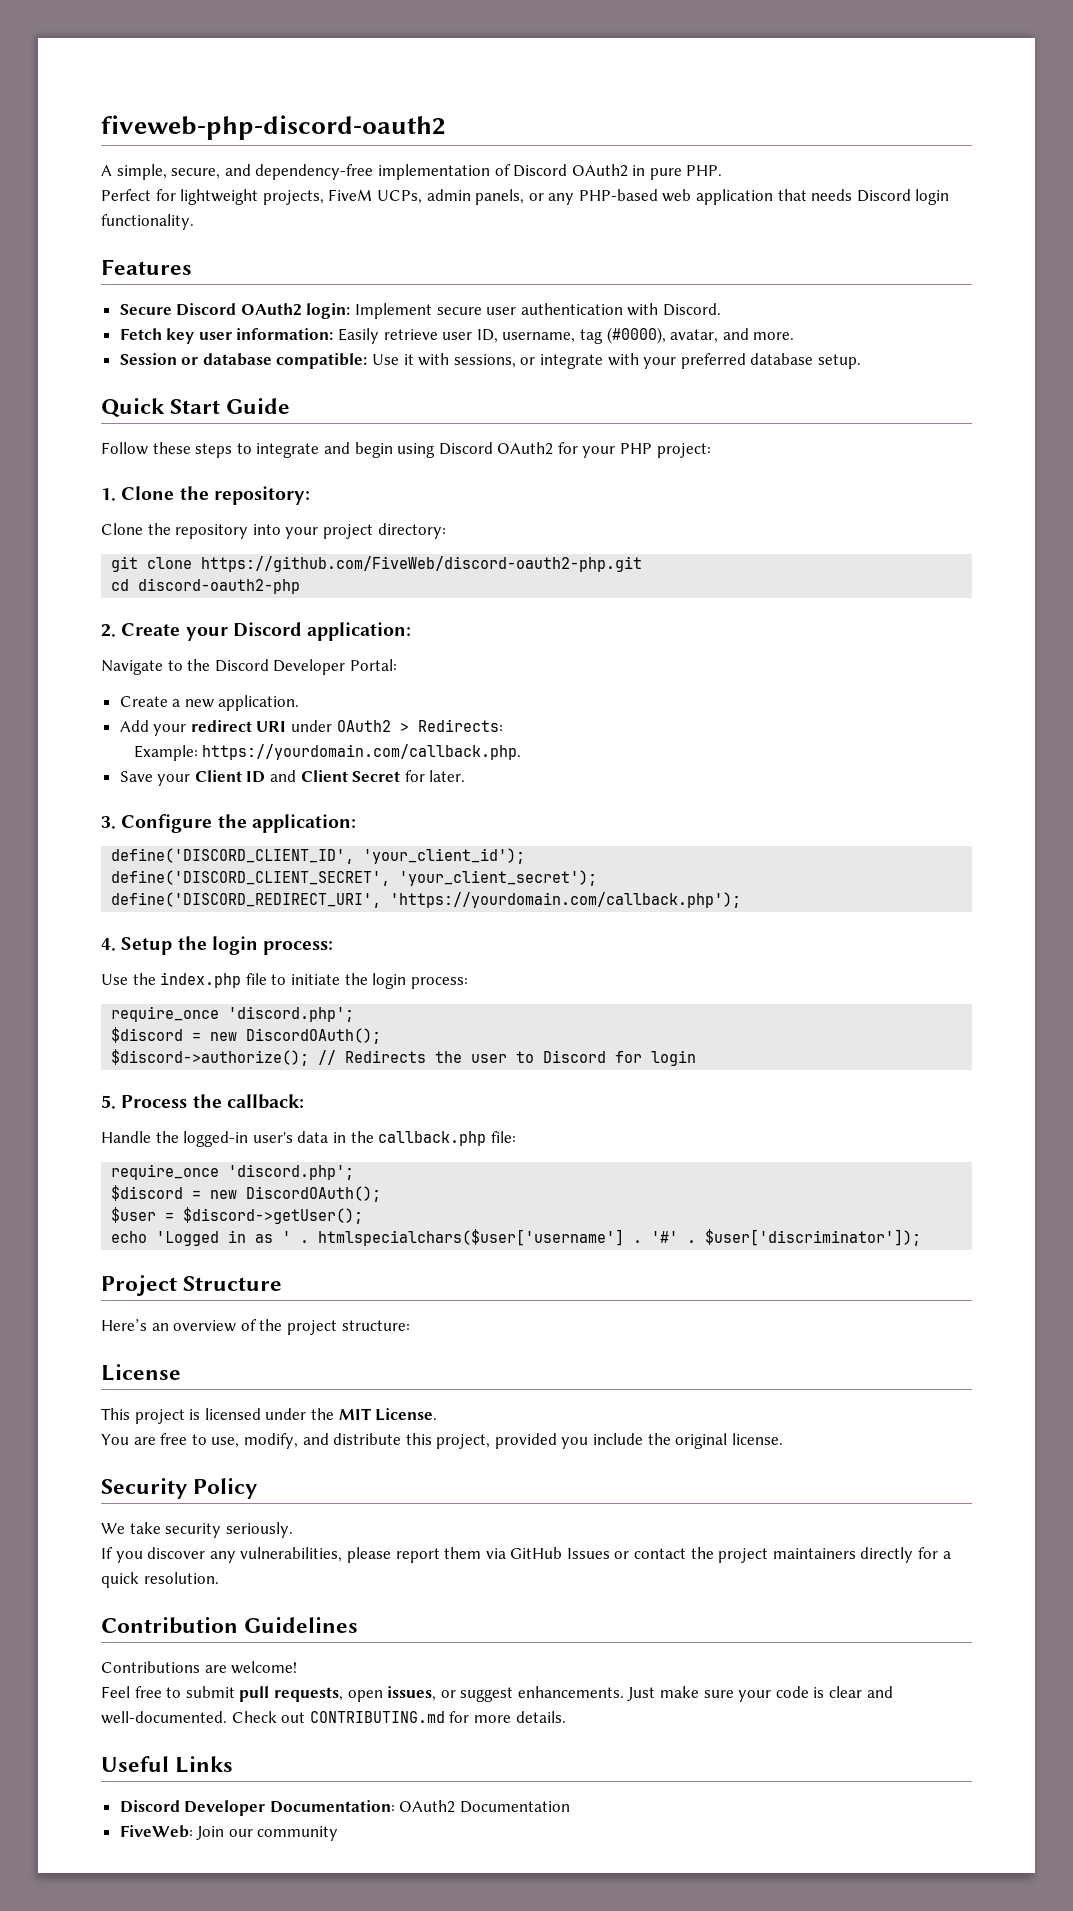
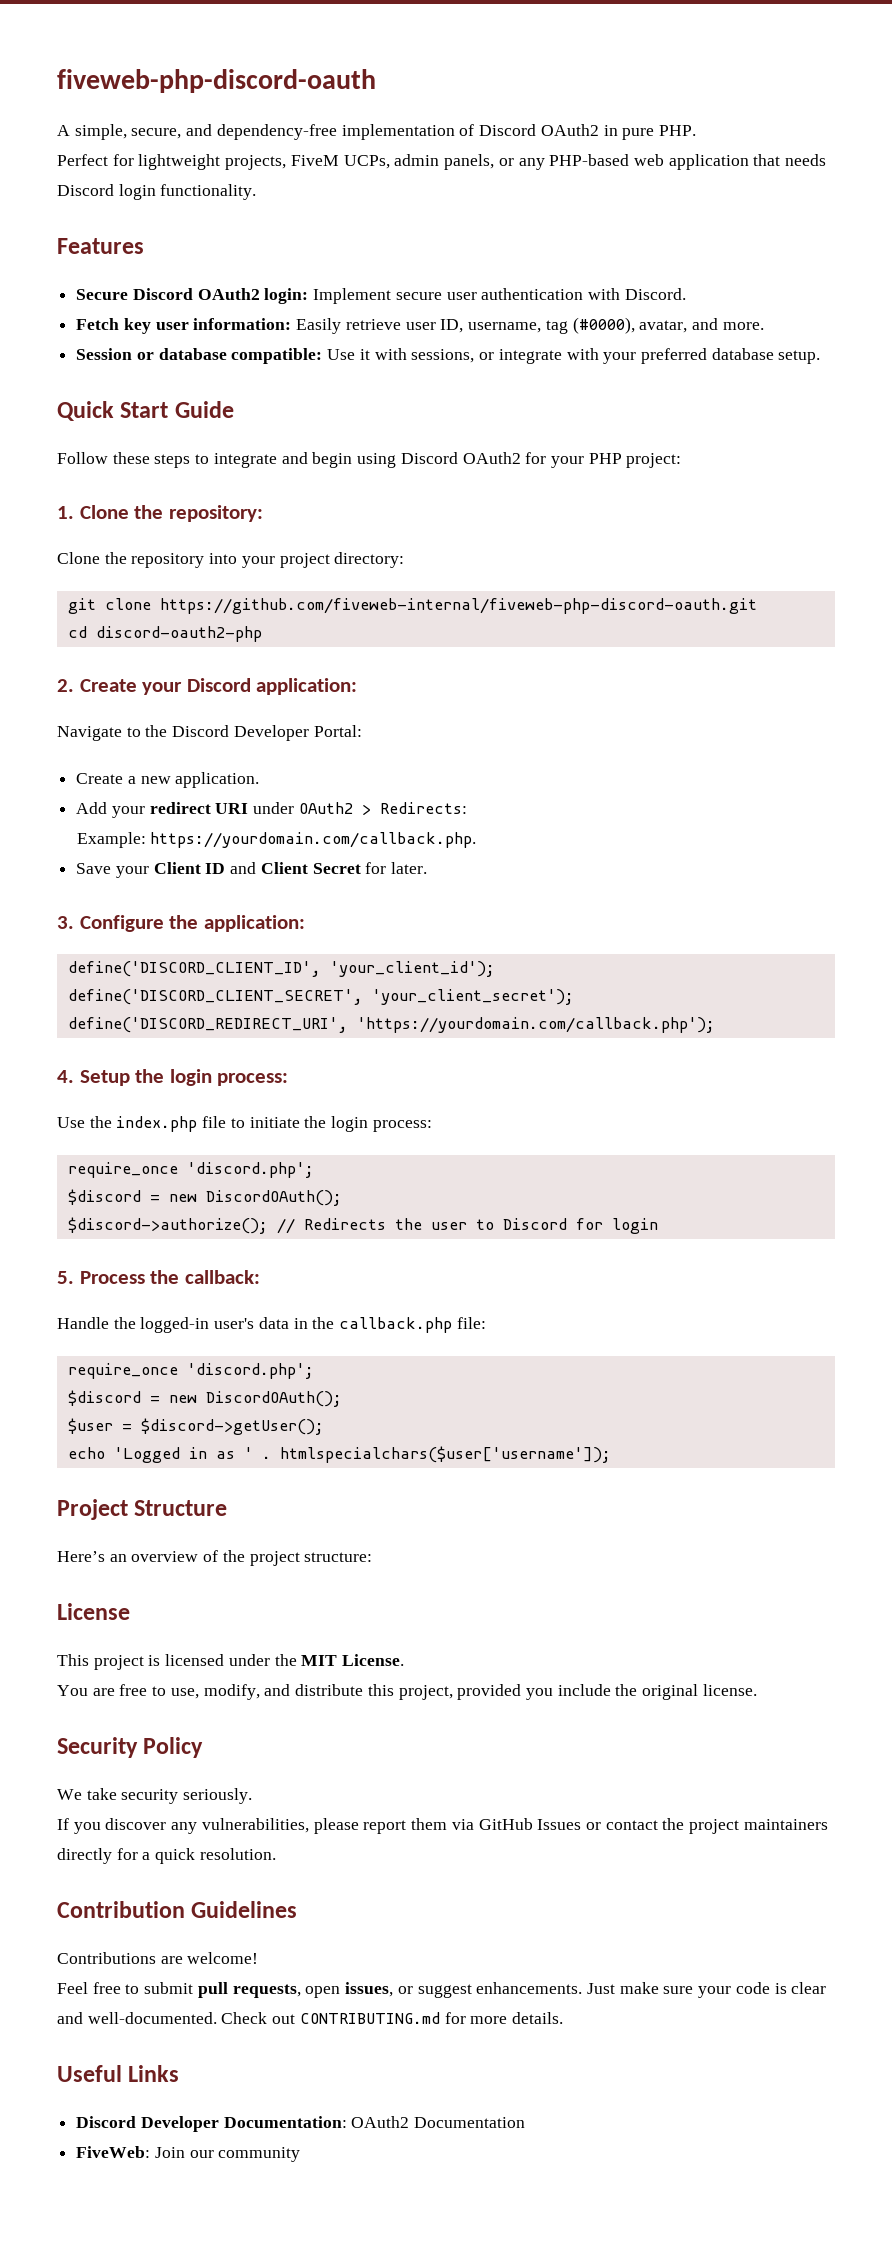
[101,115,446,140] fiveweb-php-discord-oauth2 -> [57,69,376,93] fiveweb-php-discord-oauth
[201,556,643,572] https://github.com/FiveWeb/discord-oauth2-php.git -> [159,598,757,614] https://github.com/fiveweb-internal/fiveweb-php-discord-oauth.git
[318,1229,922,1246] htmlspecialchars($user['username'] . '#' . $user['discriminator']); -> [279,1446,611,1463] htmlspecialchars($user['username']);

